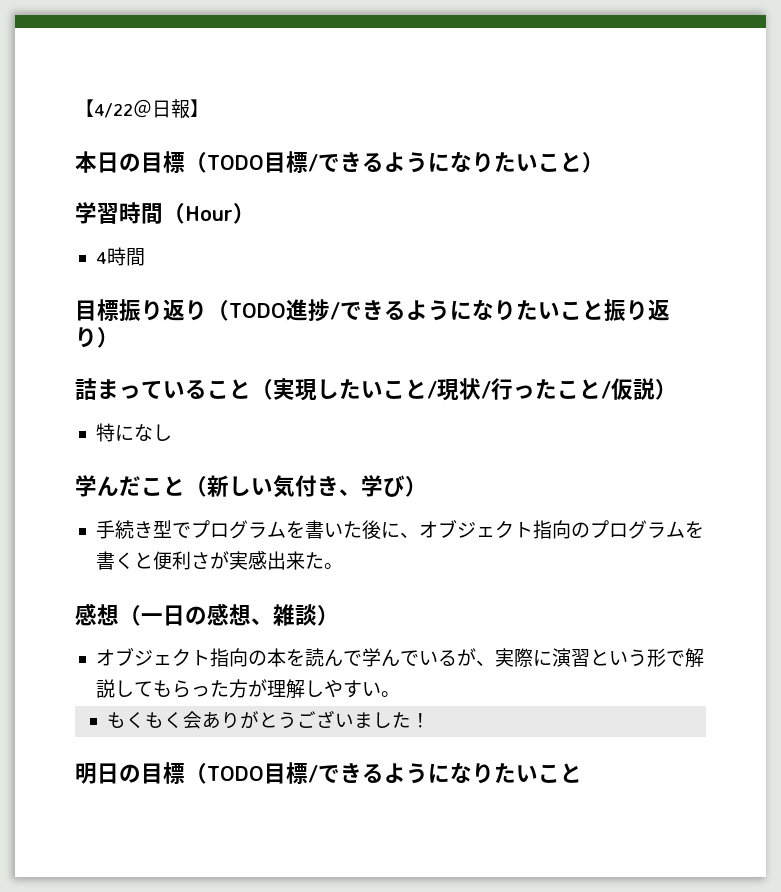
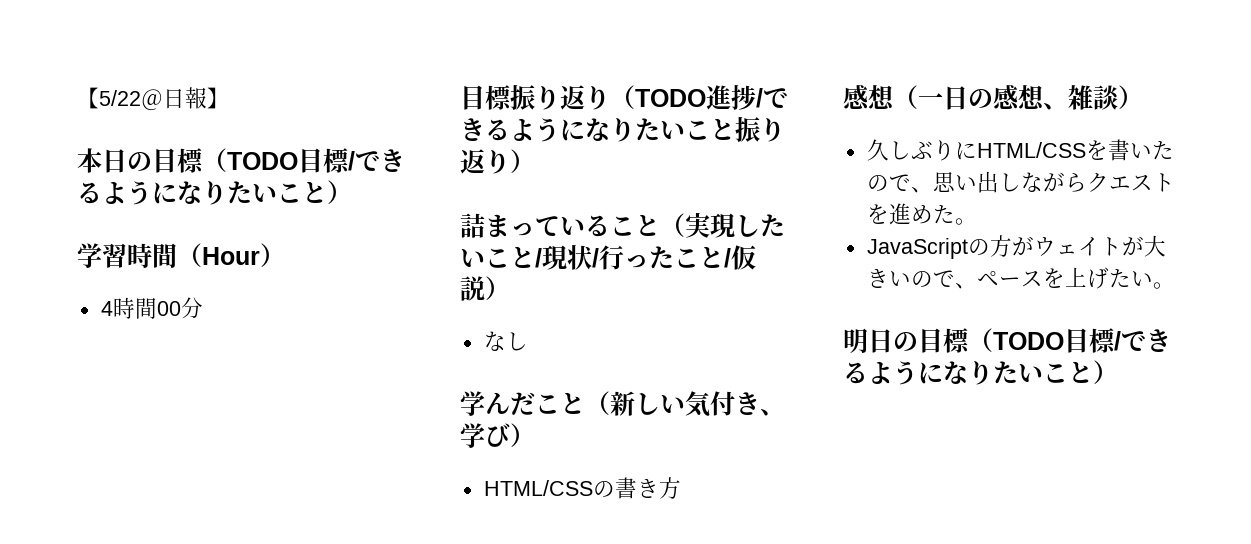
[94,103,133,118] 4/22 -> [99,90,141,106] 5/22
(145, 257) none -> [156,297,203,319] 00分
[95,423,134,442] 特に -> (510, 288) none
[95,519,704,539] [95,551,343,570] 手続き型でプログラムを書いた後に、オブジェクト指向のプログラムを書くと便利さが実感出来た。 -> [483,477,681,499] HTML/CSSの書き方
[95,647,704,668] [95,679,400,699] [107,710,431,729] オブジェクト指向の本を読んで学んでいるが、実際に演習という形で解説してもらった方が理解しやすい。 // もくもく会ありがとうございました！ -> [866,139,1174,161] [866,171,1175,193] [866,203,977,225] [866,235,1166,259] [866,267,1175,289] 久しぶりにHTML/CSSを書いたので、思い出しながらクエストを進めた。 // JavaScriptの方がウェイトが大きいので、ペースを上げたい。
(582, 773) none -> [1093,360,1118,384] ）

